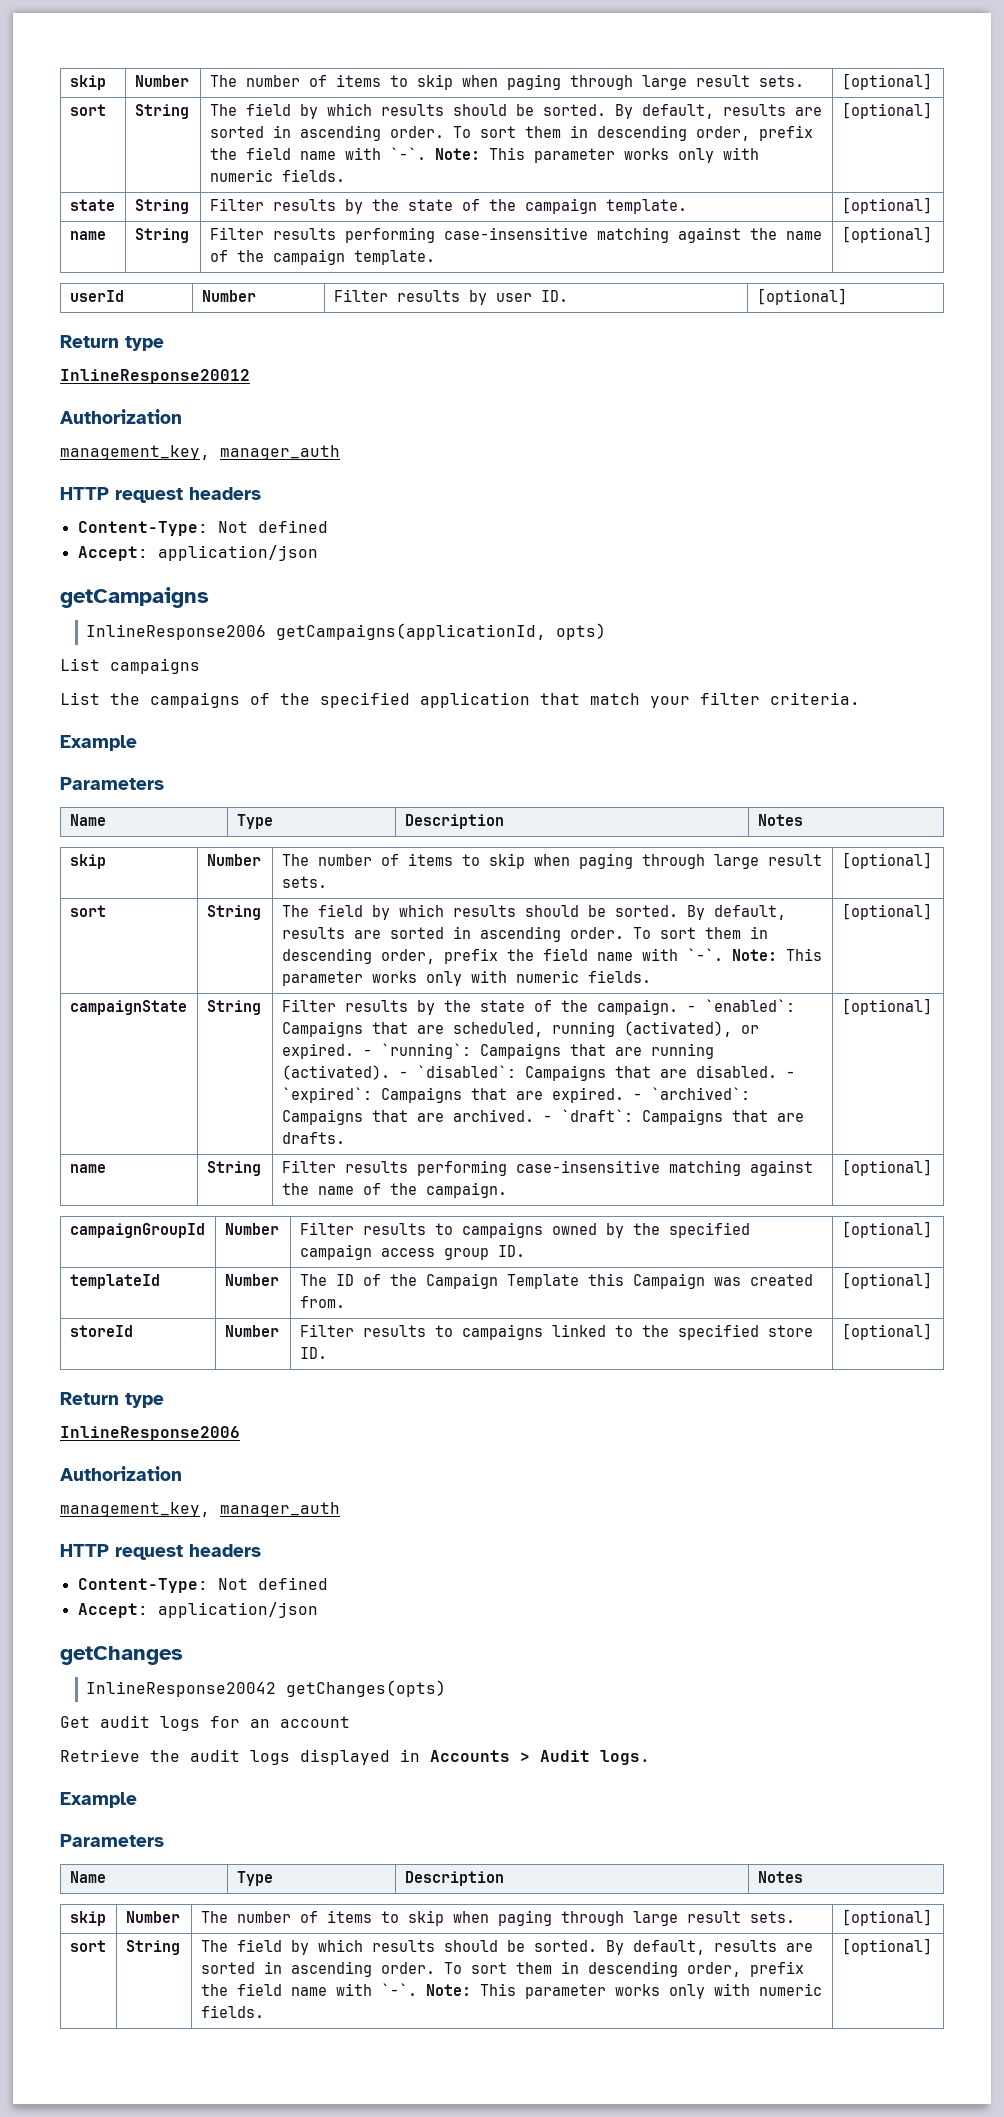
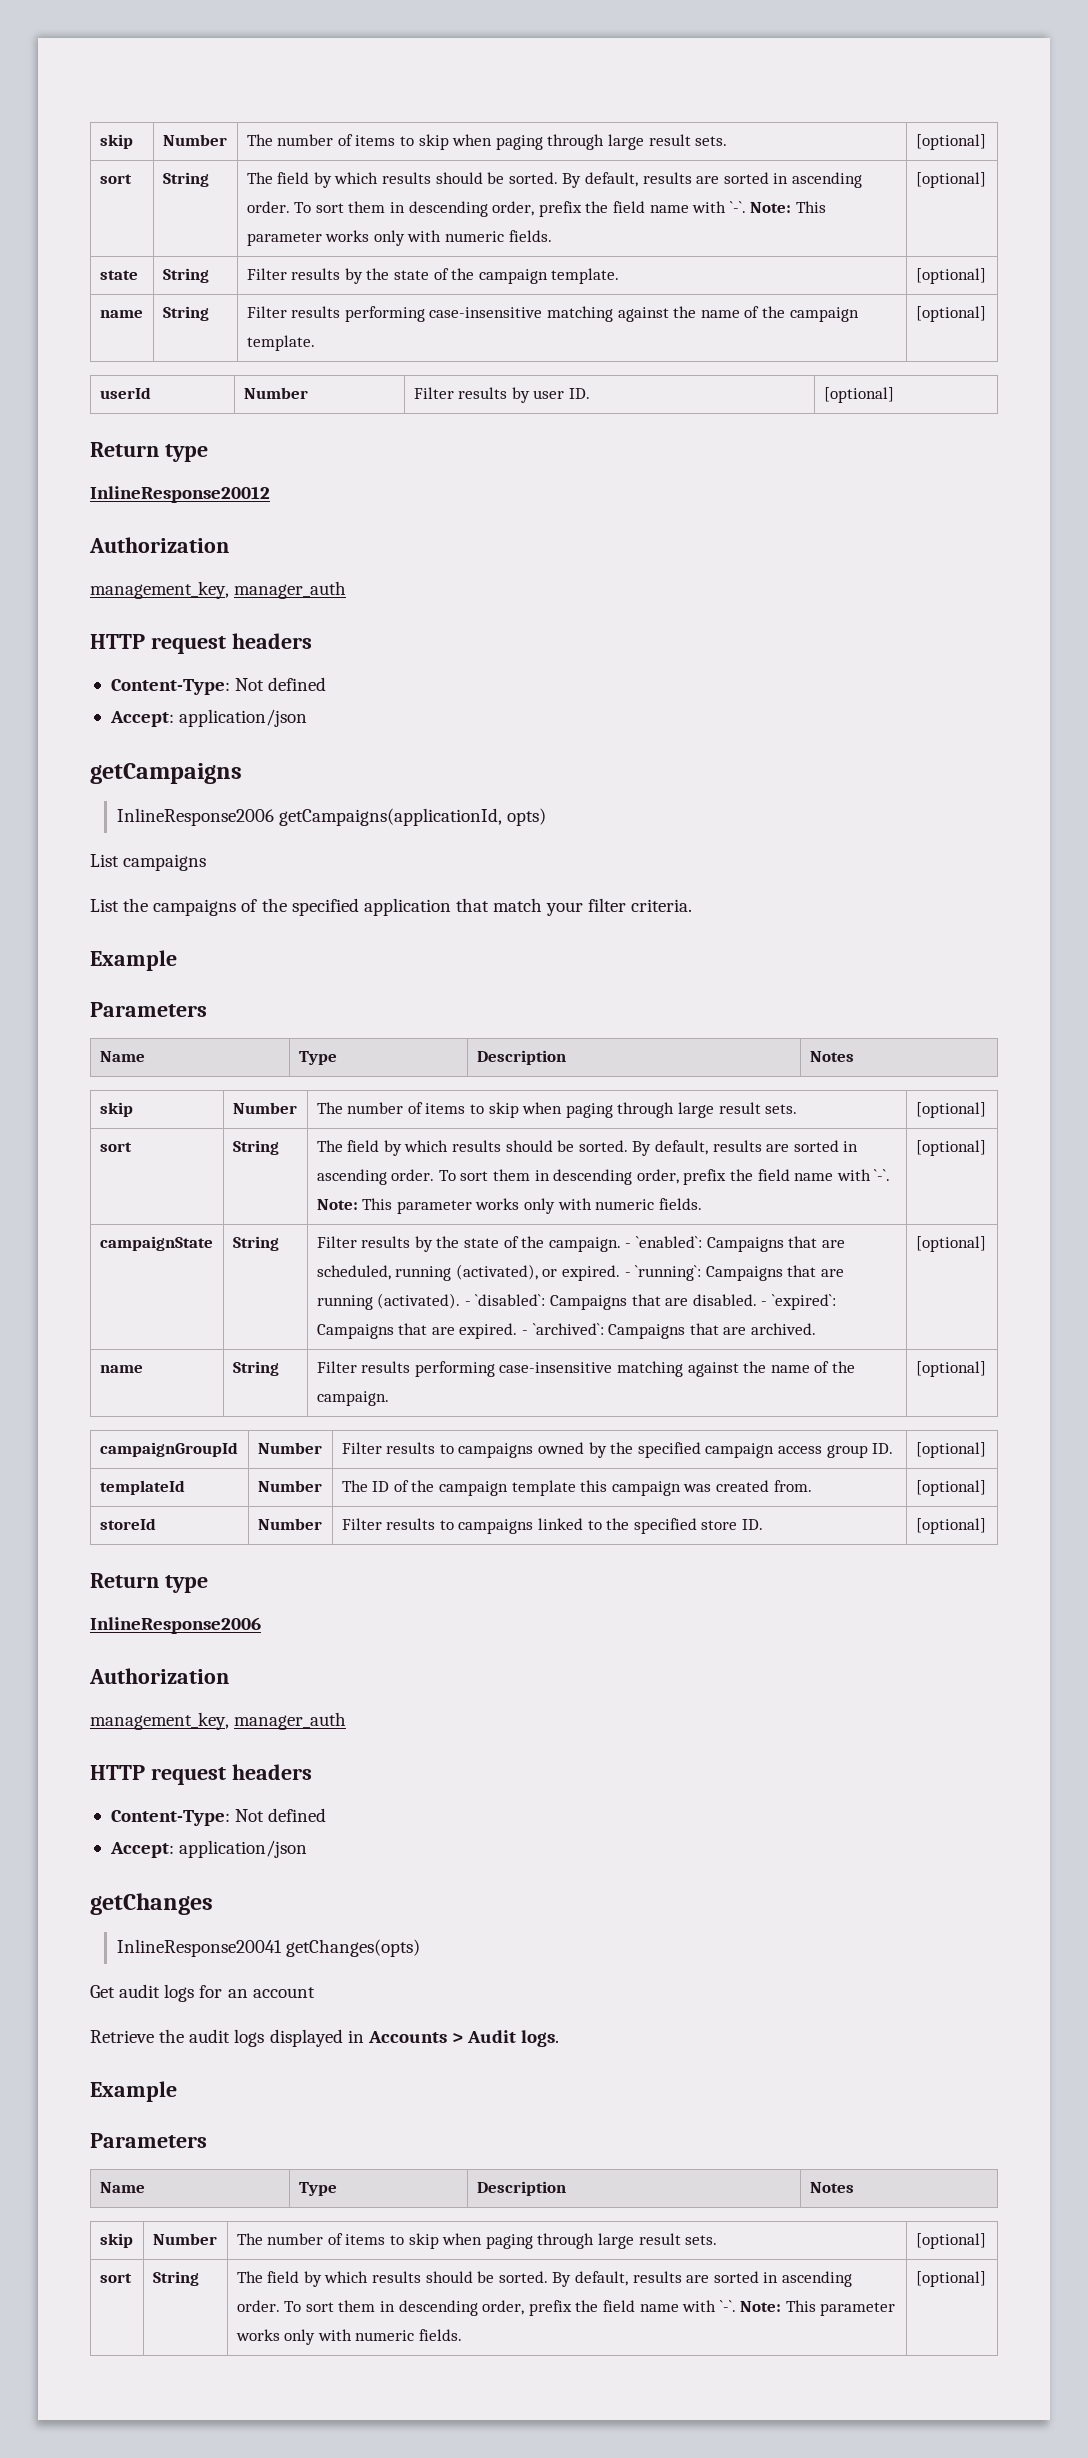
[542,1109,804,1125] [281,1132,345,1144] - `draft`: Campaigns that are drafts. -> (816, 1329) none
[425,1273,705,1289] Campaign Template this Campaign -> [438,1480,681,1496] campaign template this campaign
[86,1681,277,1697] InlineResponse20042 -> [117,1939,283,1957] InlineResponse20041

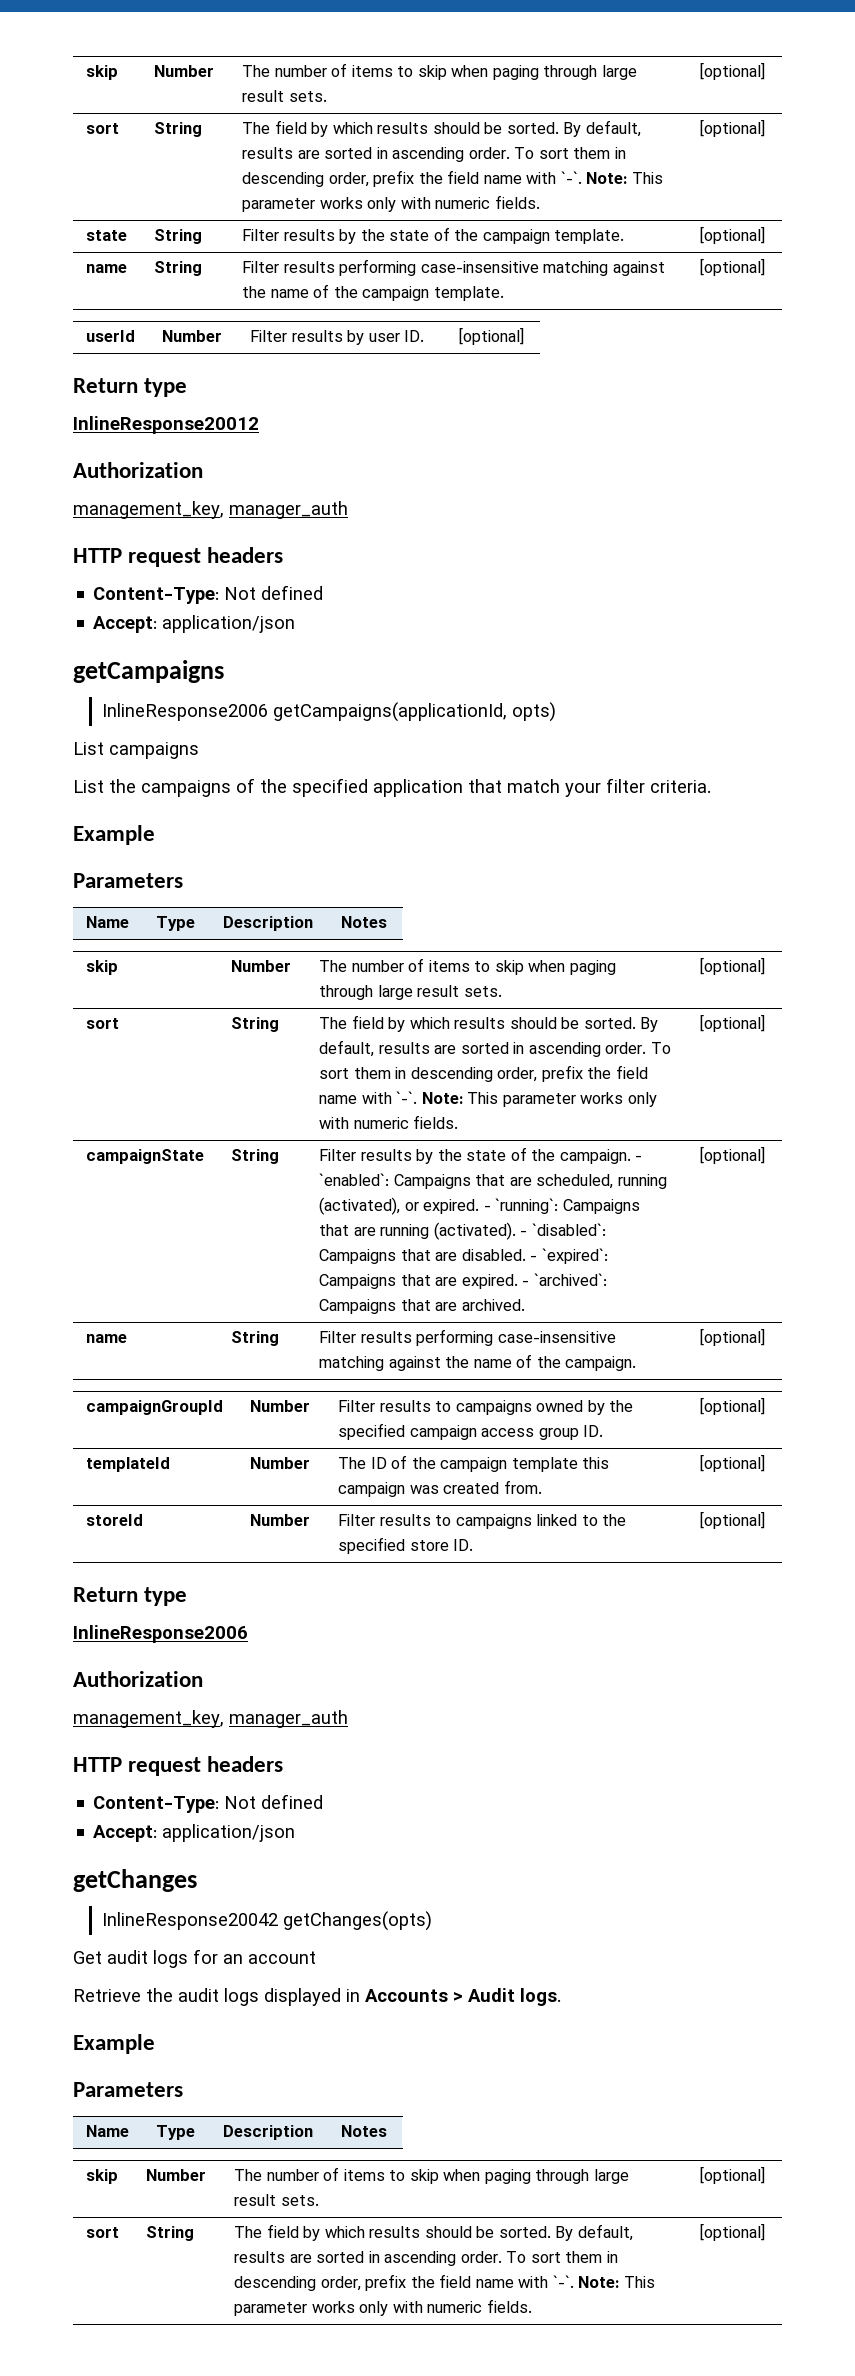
[117,1939,283,1957] InlineResponse20041 -> [101,1912,278,1930] InlineResponse20042

